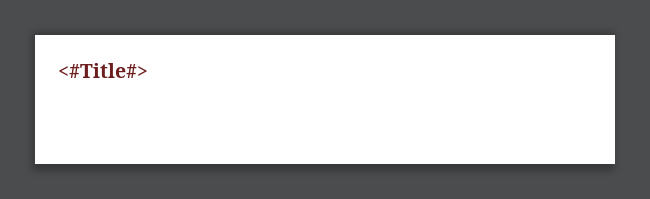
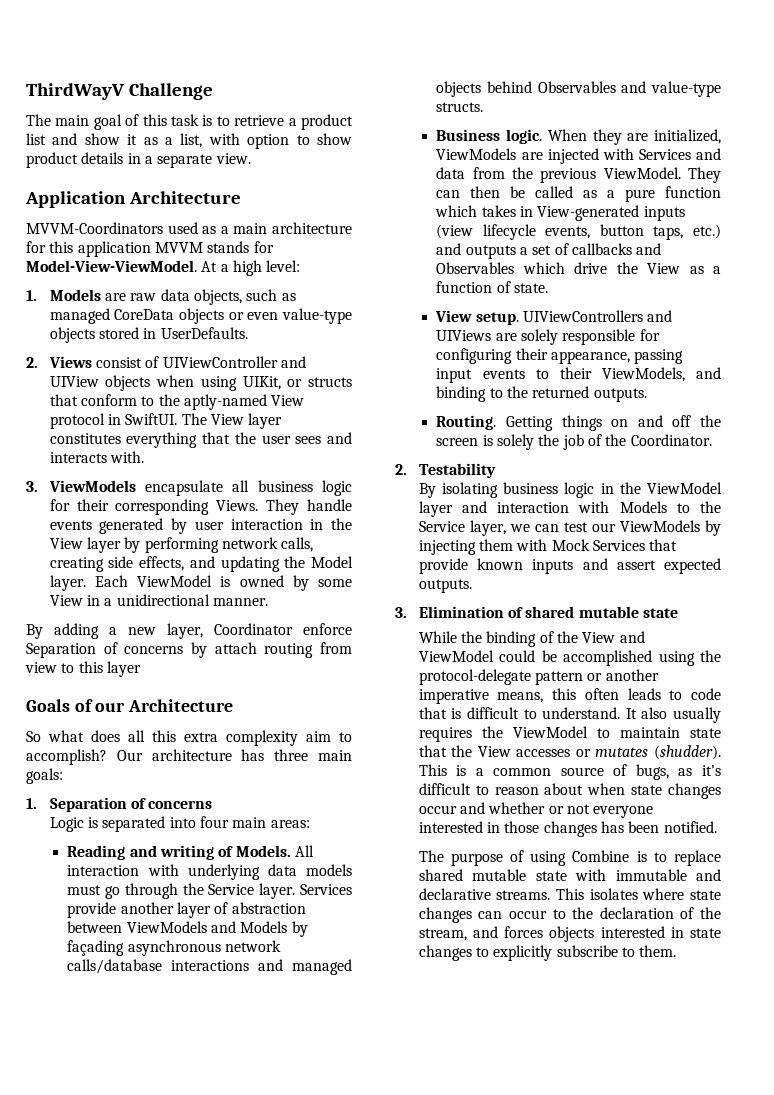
[58,63,148,78] <#Title#> -> [26,83,213,100] [26,114,353,130] [26,133,352,149] [26,152,251,168] [25,191,241,208] [26,222,352,234] [26,241,274,257] [26,260,301,276] [26,289,296,305] [49,308,353,324] [49,327,248,343] [26,356,307,368] [49,375,353,391] [49,394,305,410] [49,413,283,429] [49,432,353,448] [49,451,145,463] [26,480,353,496] [49,499,352,515] [49,518,353,534] [49,537,314,553] [49,556,354,572] [49,575,353,591] [49,594,269,606] [26,623,352,639] [26,642,352,658] [25,661,141,677] [26,699,234,712] [26,730,352,746] [26,749,352,765] [26,768,63,784] [26,797,213,812] [49,816,310,832] [67,845,314,860] [67,864,353,880] [67,883,352,899] [67,902,306,918] [67,921,308,937] [67,940,282,956] [67,959,352,975] [436,81,721,97] [436,102,484,112] [436,129,721,145] [436,148,721,164] [436,167,721,183] [436,186,721,202] [435,205,685,221] [436,224,721,240] [436,243,662,259] [436,262,721,274] [436,281,549,293] [435,310,673,325] [436,329,660,345] [436,348,684,364] [436,367,721,383] [436,386,647,402] [436,415,721,431] [436,434,712,450] [395,463,496,478] [418,482,722,498] [418,501,721,517] [418,520,721,536] [418,539,678,555] [418,558,721,574] [418,579,472,593] [395,606,679,618] [418,631,645,647] [418,650,721,666] [418,669,659,685] [418,688,721,704] [418,707,721,723] [418,726,721,742] [418,745,721,760] [418,764,721,780] [418,783,721,799] [418,802,654,818] [418,821,717,837] [418,850,721,866] [418,869,721,881] [418,888,721,900] [418,907,721,923] [418,926,721,942] [418,945,677,961] ThirdWayV Challenge // The main goal of this task is to retrieve a product list and show it as a list, with option to show product details in a separate view. // Application Architecture // MVVM-Coordinators used as a main architecture for this application MVVM stands for Model-View-ViewModel. At a high level: // 1. Models are raw data objects, such as managed CoreData objects or even value-type objects stored in UserDefaults. // 2. Views consist of UIViewController and UIView objects when using UIKit, or structs that conform to the aptly-named View protocol in SwiftUI. The View layer constitutes everything that the user sees and interacts with. // 3. ViewModels encapsulate all business logic for their corresponding Views. They handle events generated by user interaction in the View layer by performing network calls, creating side effects, and updating the Model layer. Each ViewModel is owned by some View in a unidirectional manner. // By adding a new layer, Coordinator enforce Separation of concerns by attach routing from view to this layer // Goals of our Architecture // So what does all this extra complexity aim to accomplish? Our architecture has three main goals: // 1. Separation of concerns // Logic is separated into four main areas: // Reading and writing of Models. All interaction with underlying data models must go through the Service layer. Services provide another layer of abstraction between ViewModels and Models by façading asynchronous network calls/database interactions and managed objects behind Observables and value-type structs. // Business logic. When they are initialized, ViewModels are injected with Services and data from the previous ViewModel. They can then be called as a pure function which takes in View-generated inputs (view lifecycle events, button taps, etc.) and outputs a set of callbacks and Observables which drive the View as a function of state. // View setup. UIViewControllers and UIViews are solely responsible for configuring their appearance, passing input events to their ViewModels, and binding to the returned outputs. // Routing. Getting things on and off the screen is solely the job of the Coordinator. // 2. Testability // By isolating business logic in the ViewModel layer and interaction with Models to the Service layer, we can test our ViewModels by injecting them with Mock Services that provide known inputs and assert expected outputs. // 3. Elimination of shared mutable state // While the binding of the View and ViewModel could be accomplished using the protocol-delegate pattern or another imperative means, this often leads to code that is difficult to understand. It also usually requires the ViewModel to maintain state that the View accesses or mutates (shudder). This is a common source of bugs, as it’s difficult to reason about when state changes occur and whether or not everyone interested in those changes has been notified. // The purpose of using Combine is to replace shared mutable state with immutable and declarative streams. This isolates where state changes can occur to the declaration of the stream, and forces objects interested in state changes to explicitly subscribe to them.

